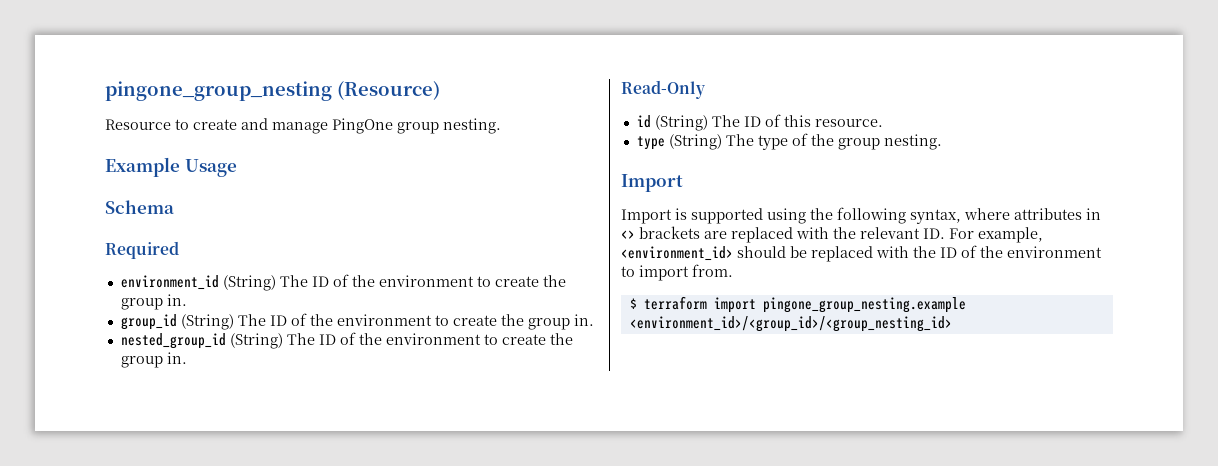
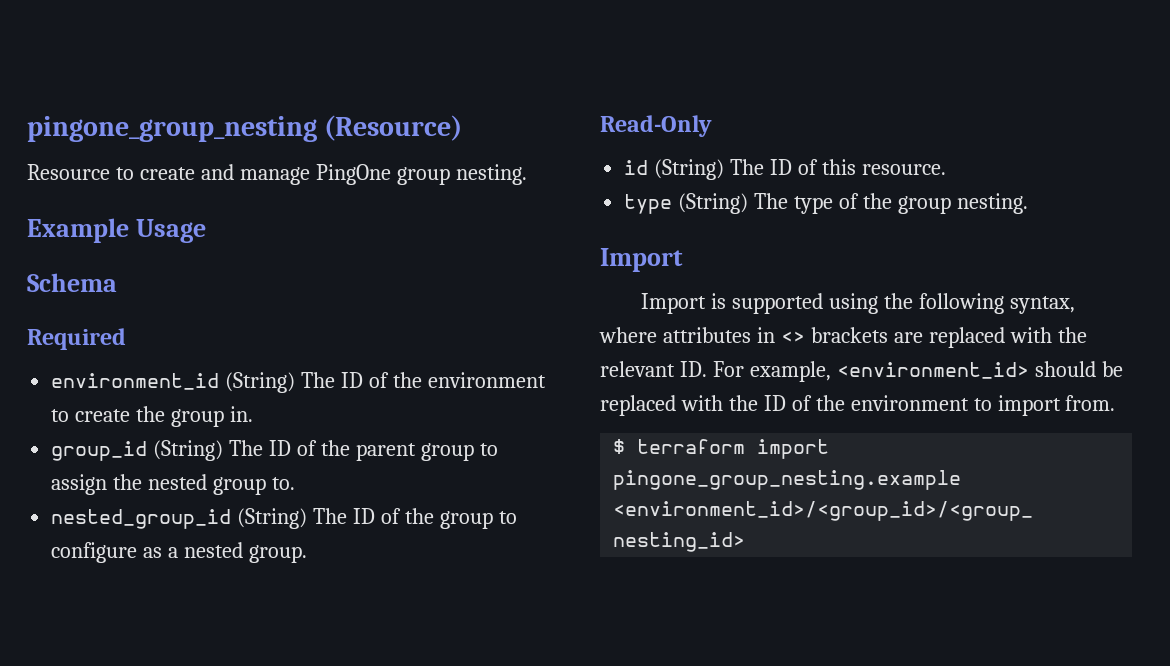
[336,314,594,330] environment to create the group in. -> [355,443,498,461] [51,474,295,495] parent group to assign the nested group to.
[385,333,573,345] [120,352,187,368] environment to create the group in. -> [439,511,517,529] [51,542,307,563] group to configure as a nested group.

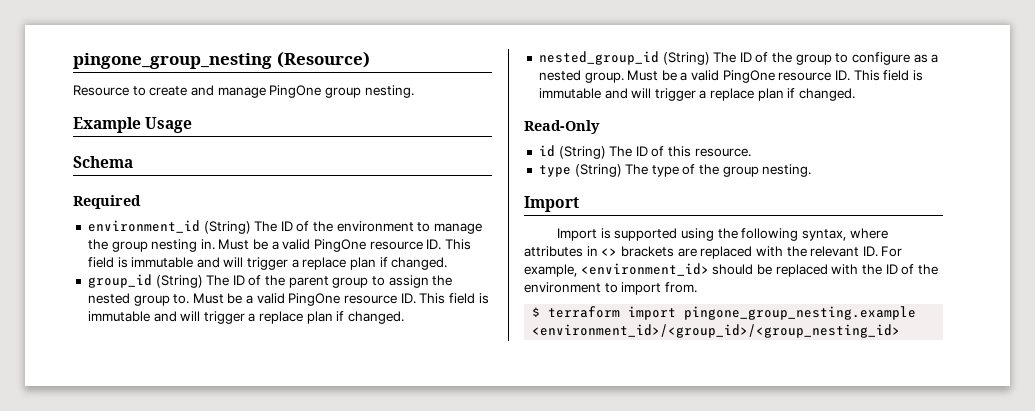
[75,406,225,427] create the group -> [434,223,483,234] [87,239,198,252] manage the group nesting
(253, 414) none -> [218,239,471,252] [87,257,448,270] Must be a valid PingOne resource ID. This field is immutable and will trigger a replace plan if changed.
(295, 483) none -> [192,293,489,306] [87,311,405,324] Must be a valid PingOne resource ID. This field is immutable and will trigger a replace plan if changed.
(307, 554) none -> [627,70,923,83] [538,88,856,101] Must be a valid PingOne resource ID. This field is immutable and will trigger a replace plan if changed.

